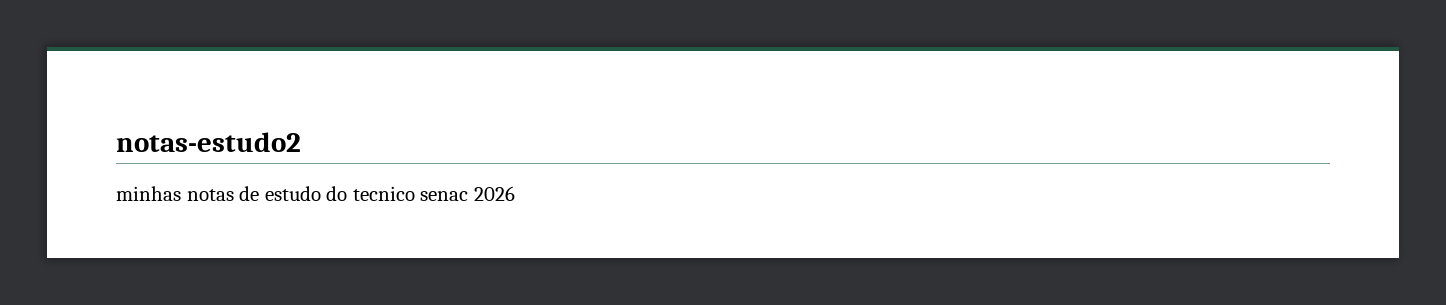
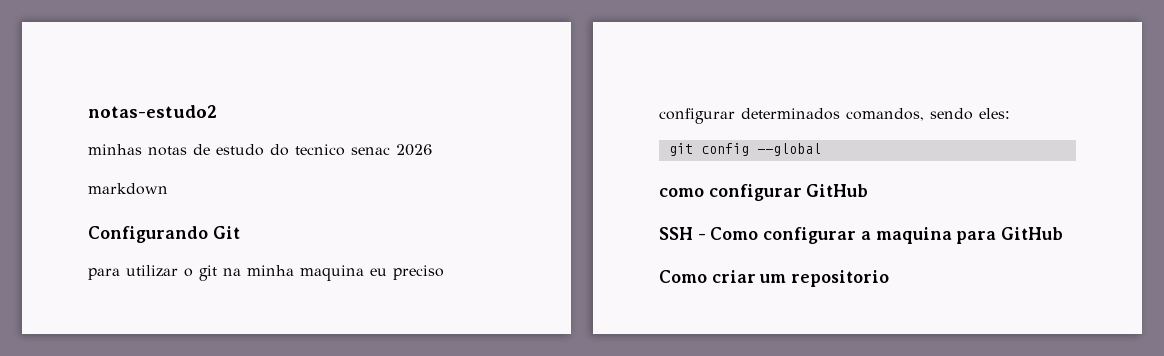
(515, 193) none -> [88,183,168,195] [88,226,240,243] [88,265,444,281] [659,108,1010,124] [668,143,821,156] [659,184,869,201] [659,227,1064,244] [659,270,890,287] // markdown // Configurando Git // para utilizar o git na minha maquina eu preciso configurar determinados comandos, sendo eles: // git config --global // como configurar GitHub // SSH - Como configurar a maquina para GitHub // Como criar um repositorio

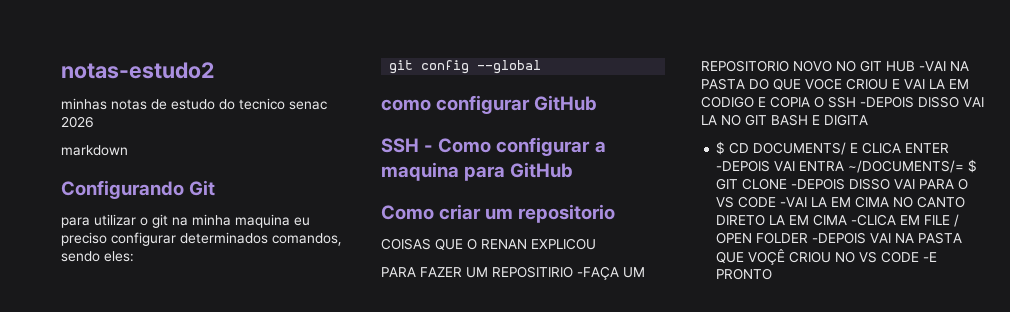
(890, 278) none -> [381,238,596,250] [381,266,645,280] [701,60,969,72] [701,78,969,90] [701,96,984,108] [701,114,868,126] [716,141,950,155] [716,159,978,173] [716,178,969,190] [716,196,966,208] [716,214,960,227] [716,232,963,244] [716,249,938,265] [716,268,773,280] // COISAS QUE O RENAN EXPLICOU // PARA FAZER UM REPOSITIRIO -FAÇA UM REPOSITORIO NOVO NO GIT HUB -VAI NA PASTA DO QUE VOCE CRIOU E VAI LA EM CODIGO E COPIA O SSH -DEPOIS DISSO VAI LA NO GIT BASH E DIGITA // $ CD DOCUMENTS/ E CLICA ENTER -DEPOIS VAI ENTRA ~/DOCUMENTS/= $ GIT CLONE -DEPOIS DISSO VAI PARA O VS CODE -VAI LA EM CIMA NO CANTO DIRETO LA EM CIMA -CLICA EM FILE / OPEN FOLDER -DEPOIS VAI NA PASTA QUE VOÇÊ CRIOU NO VS CODE -E PRONTO

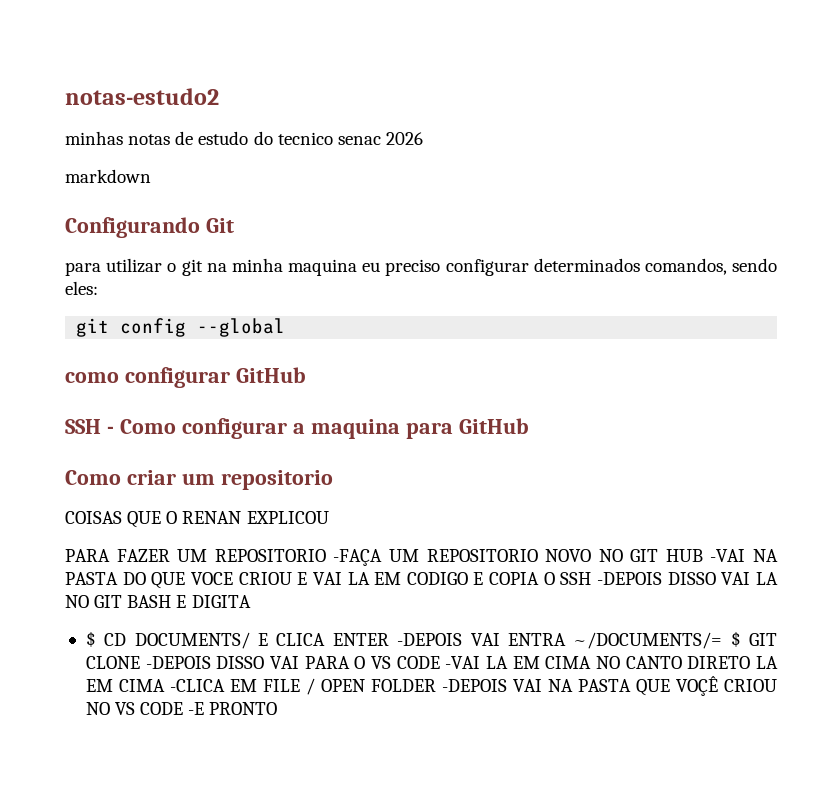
[492,266,573,278] REPOSITIRIO -> [214,549,326,562] REPOSITORIO

